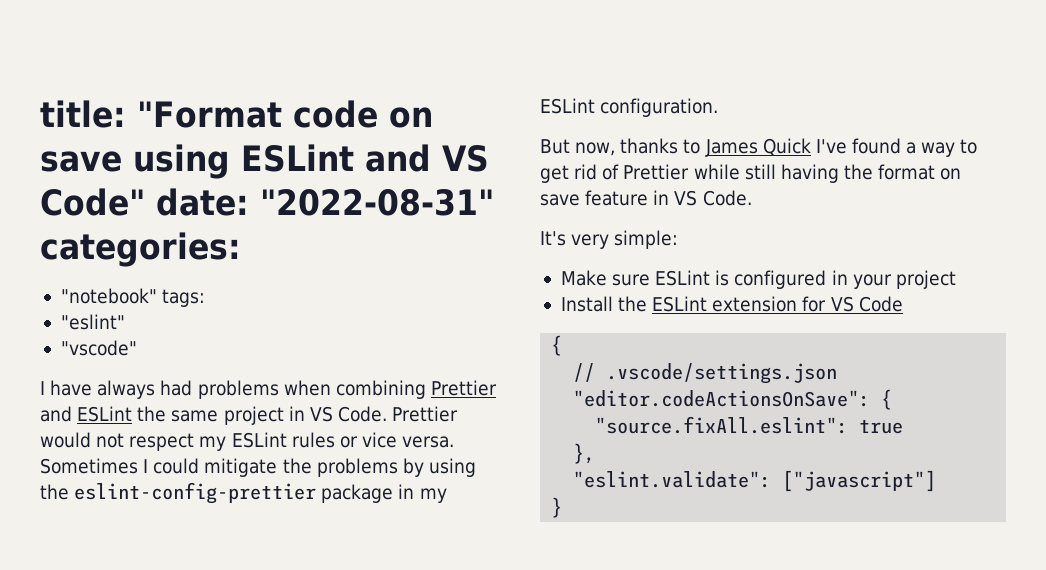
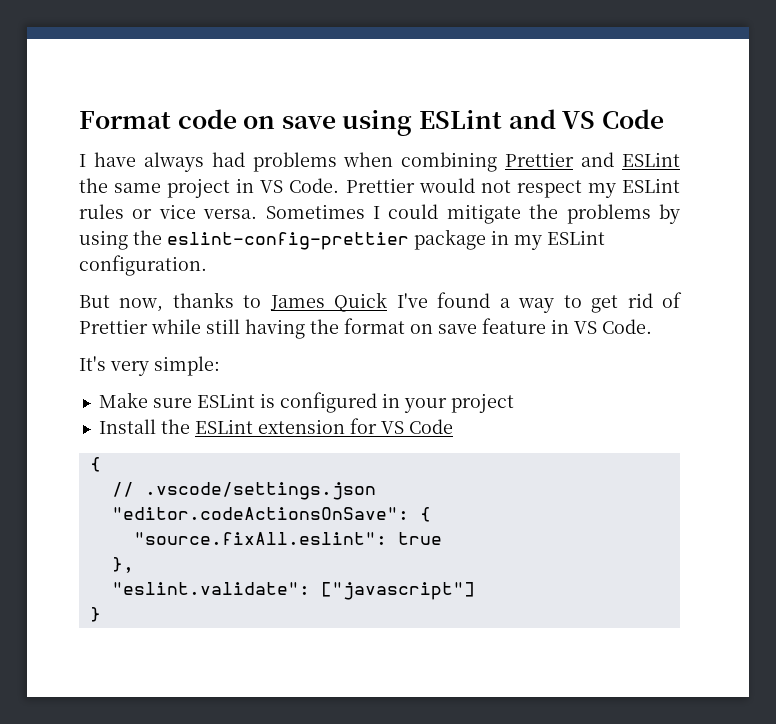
[40,100,282,128] title: "Format -> [79,111,171,129] Format
[40,188,494,216] [40,232,241,267] [60,288,206,307] [60,314,125,330] [60,340,137,356] Code" date: "2022-08-31" categories: // "notebook" tags: // "eslint" // "vscode" -> [601,109,664,129] Code

